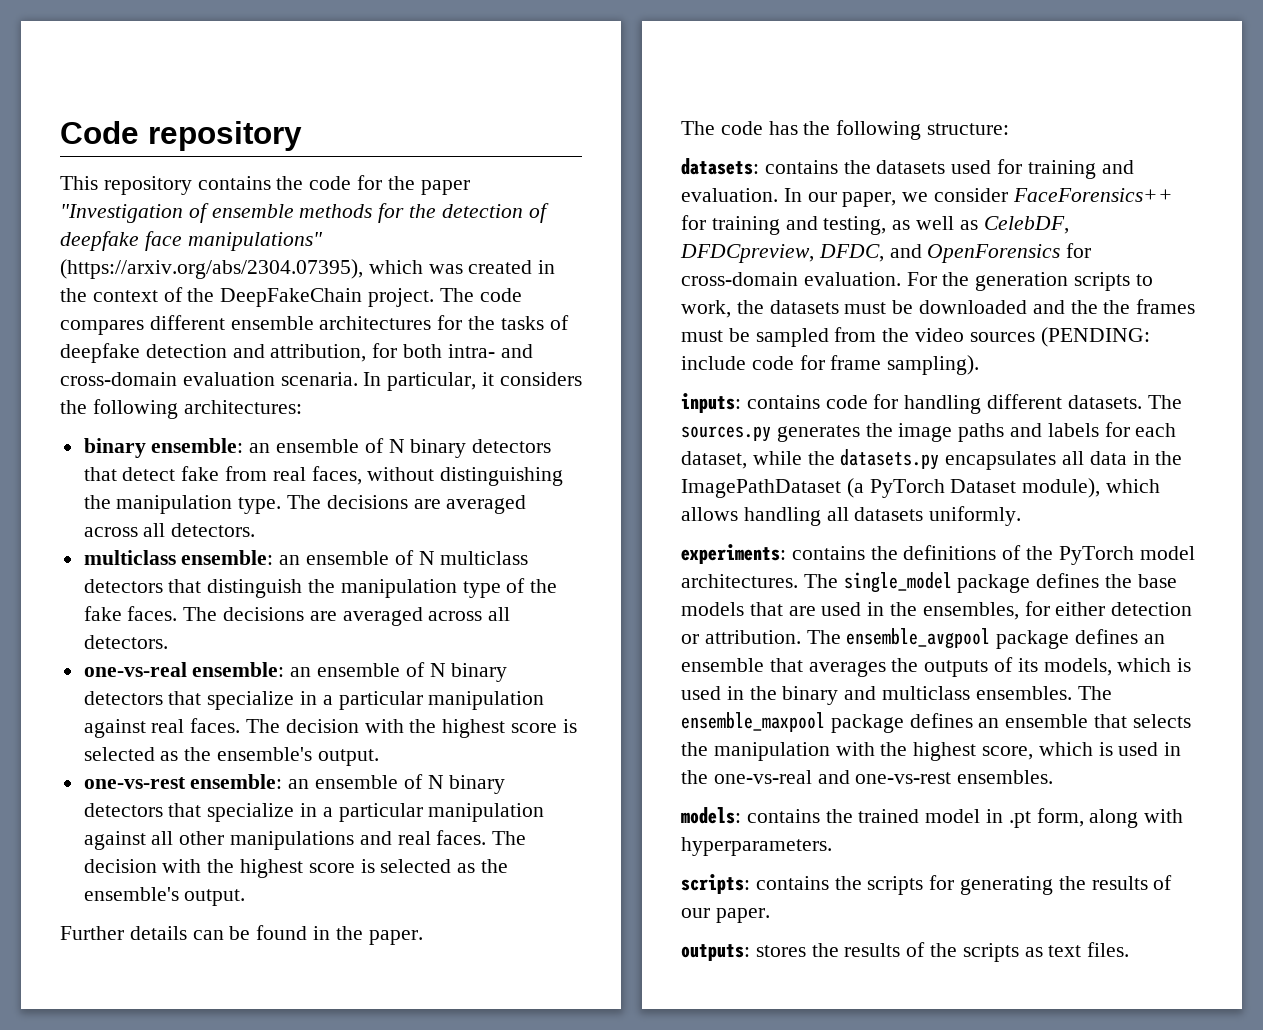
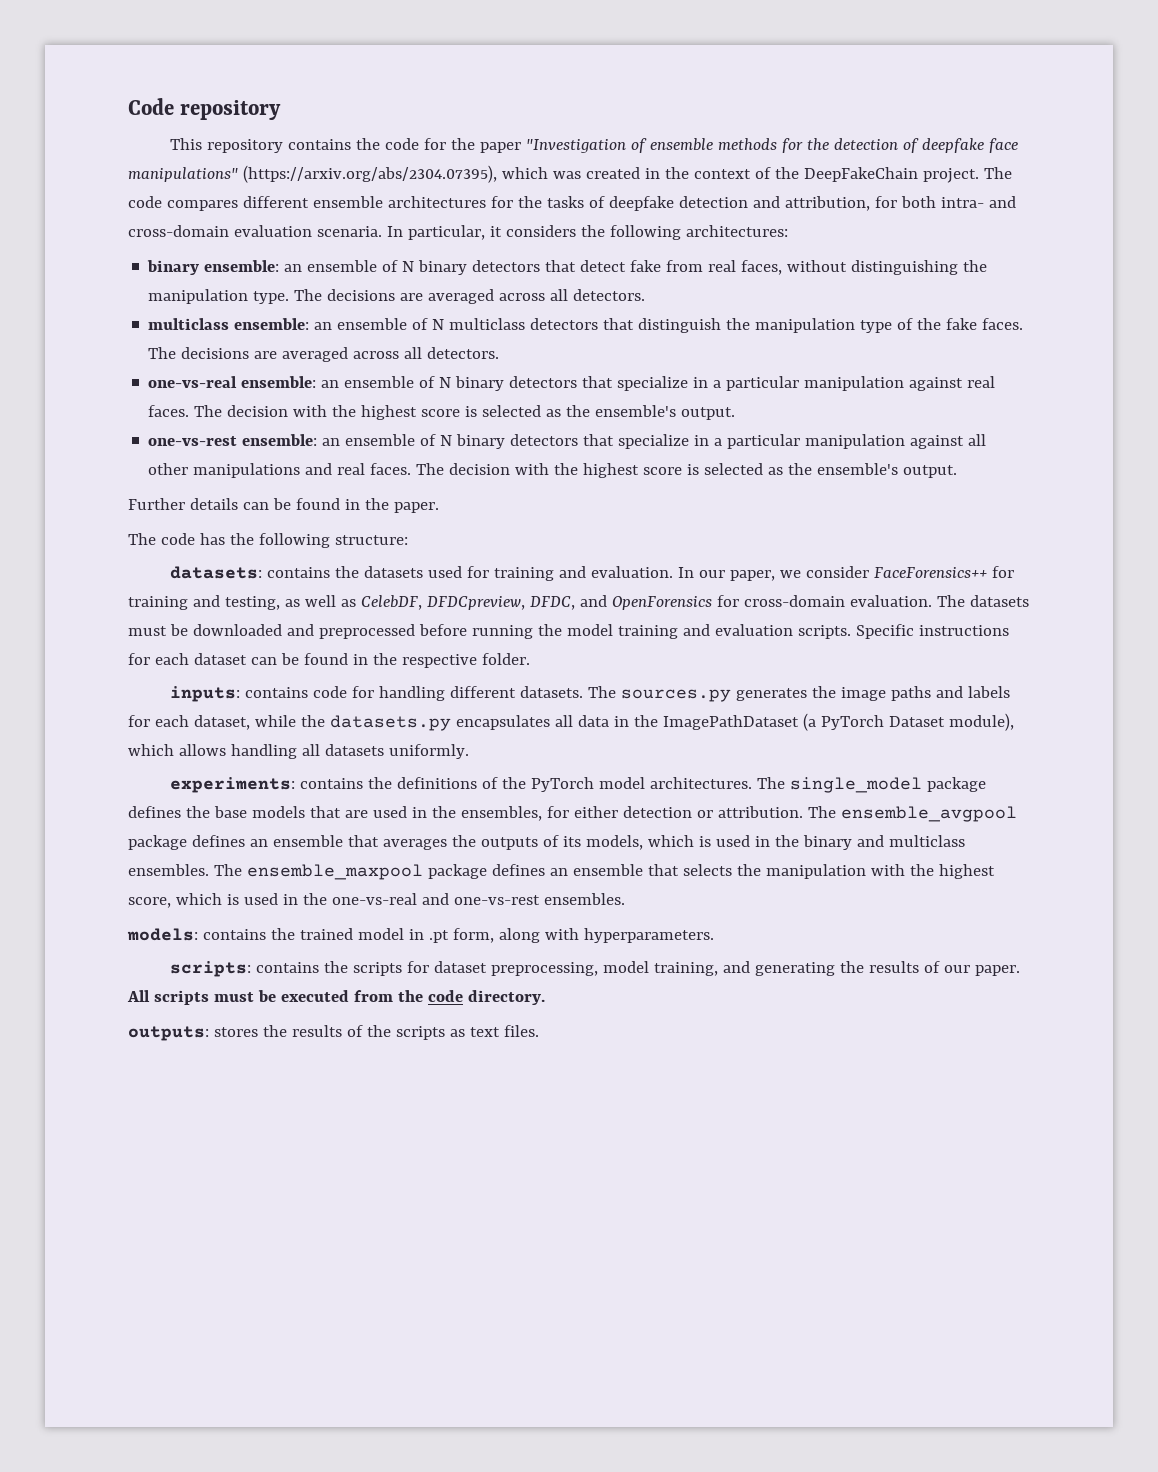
[906,272,1153,291] [681,300,764,318] For the generation scripts to work, the -> [936,595,965,607] The
[1070,299,1196,314] [681,327,1150,347] [681,355,980,375] the the frames must be sampled from the video sources (PENDING: include code for frame sampling). -> [318,624,1009,639] [128,653,530,668] preprocessed before running the model training and evaluation scripts. Specific instructions for each dataset can be found in the respective folder.
(955, 882) none -> [434,961,751,976] dataset preprocessing, model training, and
(770, 915) none -> [127,990,545,1005] All scripts must be executed from the code directory.

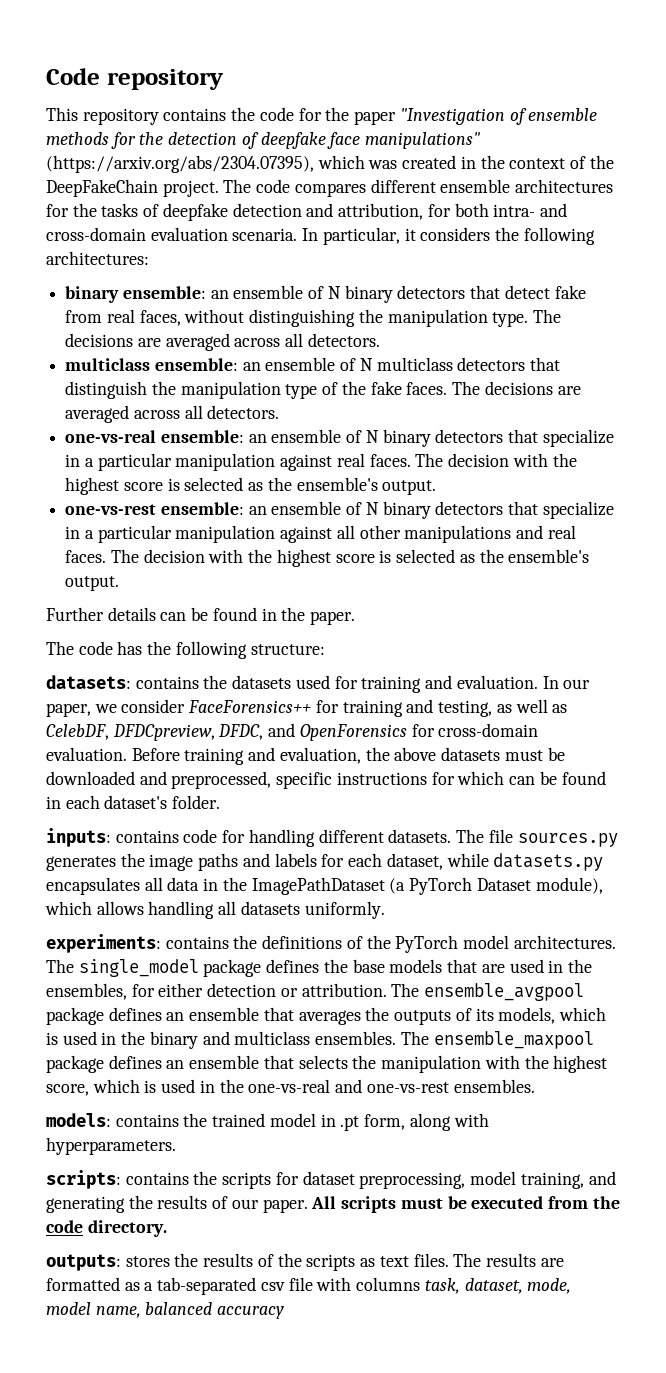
[936,595,965,607] The -> [131,747,437,765] Before training and evaluation, the above
[318,624,1009,639] [128,653,477,668] preprocessed before running the model training and evaluation scripts. Specific instructions for each dataset can be found in the respective -> [171,771,606,789] [46,795,168,809] preprocessed, specific instructions for which can be found in each dataset's
(617, 692) none -> [488,829,513,843] file
[300,715,325,727] the -> (489, 860) none
(539, 1031) none -> [453,1253,564,1267] [46,1277,572,1295] [46,1302,285,1319] The results are formatted as a tab-separated csv file with columns task, dataset, mode, model name, balanced accuracy

